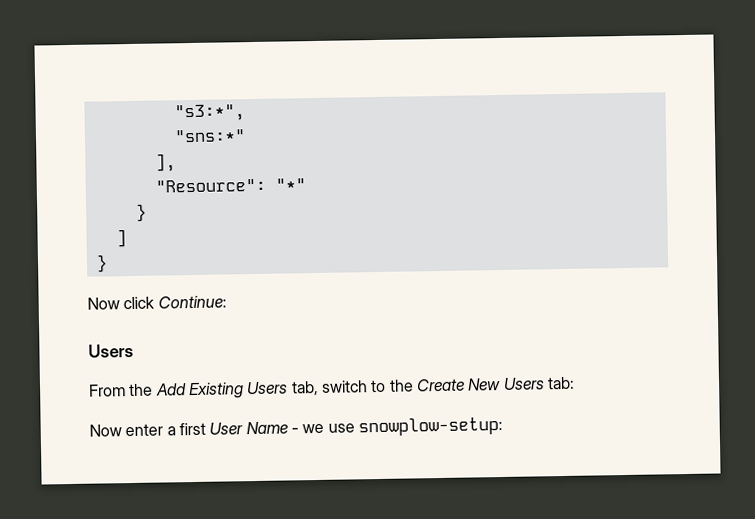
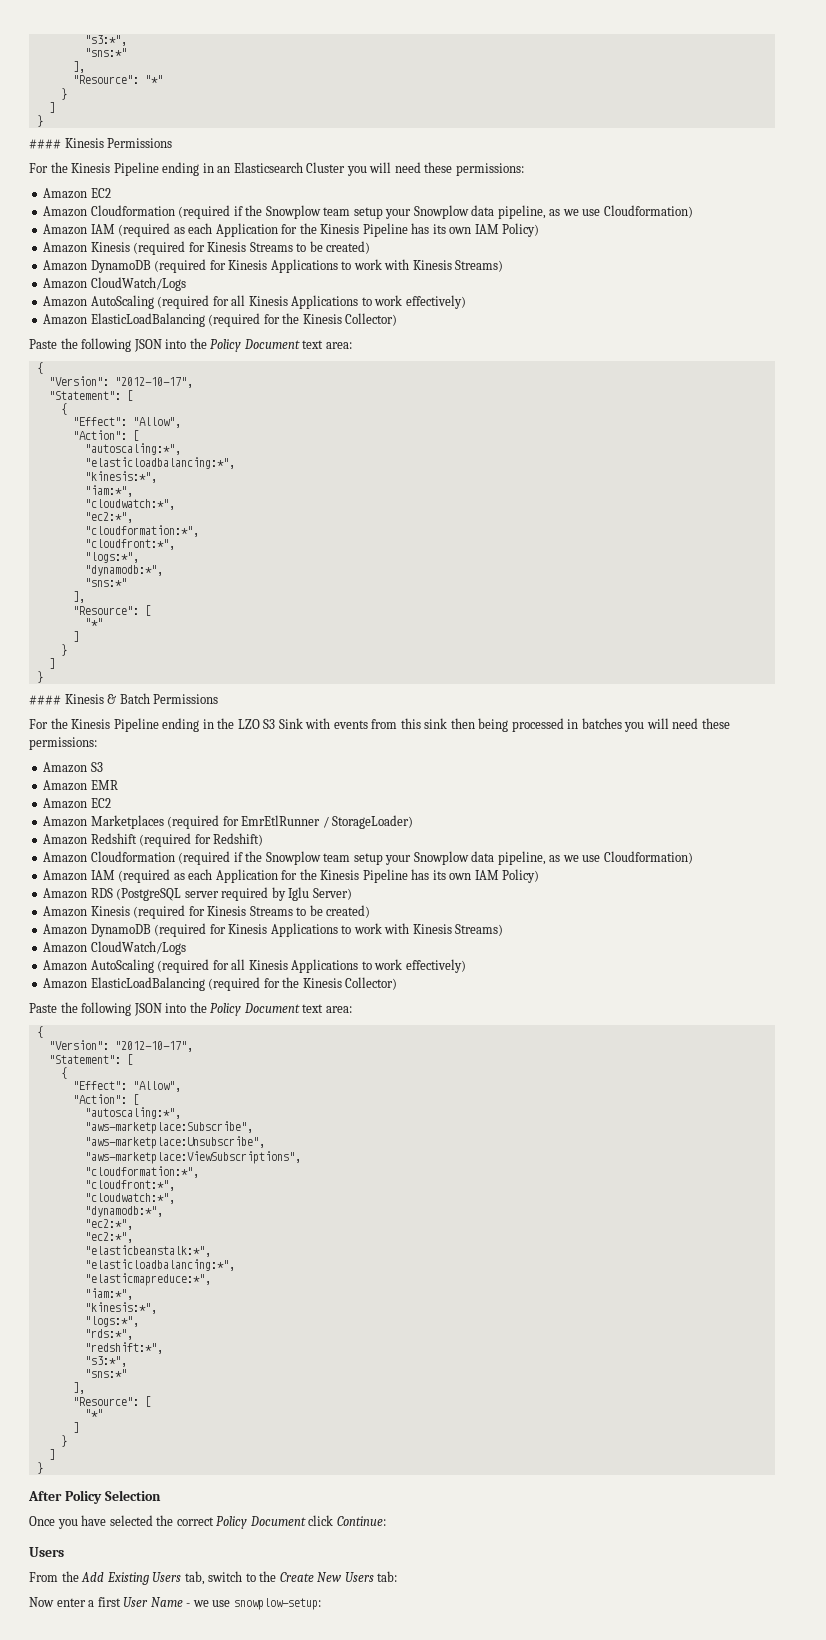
[87,297,120,310] Now -> [29,138,173,149] [29,162,524,176] [43,188,111,199] [43,205,693,219] [43,223,540,237] [43,241,371,255] [43,259,504,273] [43,277,186,291] [43,295,466,309] [43,313,398,327] [29,338,352,352] [36,362,43,374] [48,376,193,388] [48,390,133,401] [60,403,67,415] [72,417,181,428] [72,430,139,441] [84,443,181,455] [84,457,235,469] [84,471,157,483] [84,485,133,497] [84,499,175,510] [84,512,133,523] [84,525,199,537] [84,539,175,550] [84,552,139,563] [84,565,163,576] [84,578,127,587] [72,591,85,603] [72,605,151,616] [84,618,103,627] [72,631,79,642] [60,644,67,656] [48,658,55,669] [36,671,43,683] [29,693,219,705] [29,718,730,732] [29,737,97,750] [43,762,103,773] [43,780,118,791] [43,798,111,809] [43,815,414,829] [43,833,264,847] [43,851,693,865] [43,869,540,883] [43,887,352,901] [43,905,371,919] [43,923,504,937] [43,941,186,955] [43,959,466,973] [43,977,398,991] [29,1002,352,1016] [36,1026,43,1038] [48,1040,193,1052] [48,1054,133,1065] [60,1067,67,1079] [72,1081,181,1092] [72,1094,139,1105] [84,1107,181,1119] [84,1121,253,1134] [84,1136,265,1149] [84,1151,301,1164] [84,1166,199,1178] [84,1180,175,1191] [84,1193,175,1204] [84,1206,163,1217] [84,1219,133,1230] [84,1232,133,1243] [84,1245,211,1257] [84,1259,235,1271] [84,1273,211,1286] [84,1288,133,1300] [84,1302,157,1314] [84,1316,139,1327] [84,1329,133,1340] [84,1342,163,1354] [84,1356,127,1367] [84,1369,127,1378] [72,1382,85,1394] [72,1396,151,1407] [84,1409,103,1418] [72,1422,79,1433] [60,1435,67,1447] [48,1449,55,1460] [36,1462,43,1474] [28,1490,161,1504] [29,1515,306,1529] #### Kinesis Permissions // For the Kinesis Pipeline ending in an Elasticsearch Cluster you will need these permissions: // Amazon EC2 // Amazon Cloudformation (required if the Snowplow team setup your Snowplow data pipeline, as we use Cloudformation) // Amazon IAM (required as each Application for the Kinesis Pipeline has its own IAM Policy) // Amazon Kinesis (required for Kinesis Streams to be created) // Amazon DynamoDB (required for Kinesis Applications to work with Kinesis Streams) // Amazon CloudWatch/Logs // Amazon AutoScaling (required for all Kinesis Applications to work effectively) // Amazon ElasticLoadBalancing (required for the Kinesis Collector) // Paste the following JSON into the Policy Document text area: // { // "Version": "2012-10-17", // "Statement": [ // { // "Effect": "Allow", // "Action": [ // "autoscaling:*", // "elasticloadbalancing:*", // "kinesis:*", // "iam:*", // "cloudwatch:*", // "ec2:*", // "cloudformation:*", // "cloudfront:*", // "logs:*", // "dynamodb:*", // "sns:*" // ], // "Resource": [ // "*" // ] // } // ] // } // #### Kinesis & Batch Permissions // For the Kinesis Pipeline ending in the LZO S3 Sink with events from this sink then being processed in batches you will need these permissions: // Amazon S3 // Amazon EMR // Amazon EC2 // Amazon Marketplaces (required for EmrEtlRunner / StorageLoader) // Amazon Redshift (required for Redshift) // Amazon Cloudformation (required if the Snowplow team setup your Snowplow data pipeline, as we use Cloudformation) // Amazon IAM (required as each Application for the Kinesis Pipeline has its own IAM Policy) // Amazon RDS (PostgreSQL server required by Iglu Server) // Amazon Kinesis (required for Kinesis Streams to be created) // Amazon DynamoDB (required for Kinesis Applications to work with Kinesis Streams) // Amazon CloudWatch/Logs // Amazon AutoScaling (required for all Kinesis Applications to work effectively) // Amazon ElasticLoadBalancing (required for the Kinesis Collector) // Paste the following JSON into the Policy Document text area: // { // "Version": "2012-10-17", // "Statement": [ // { // "Effect": "Allow", // "Action": [ // "autoscaling:*", // "aws-marketplace:Subscribe", // "aws-marketplace:Unsubscribe", // "aws-marketplace:ViewSubscriptions", // "cloudformation:*", // "cloudfront:*", // "cloudwatch:*", // "dynamodb:*", // "ec2:*", // "ec2:*", // "elasticbeanstalk:*", // "elasticloadbalancing:*", // "elasticmapreduce:*", // "iam:*", // "kinesis:*", // "logs:*", // "rds:*", // "redshift:*", // "s3:*", // "sns:*" // ], // "Resource": [ // "*" // ] // } // ] // } // After Policy Selection // Once you have selected the correct Policy Document

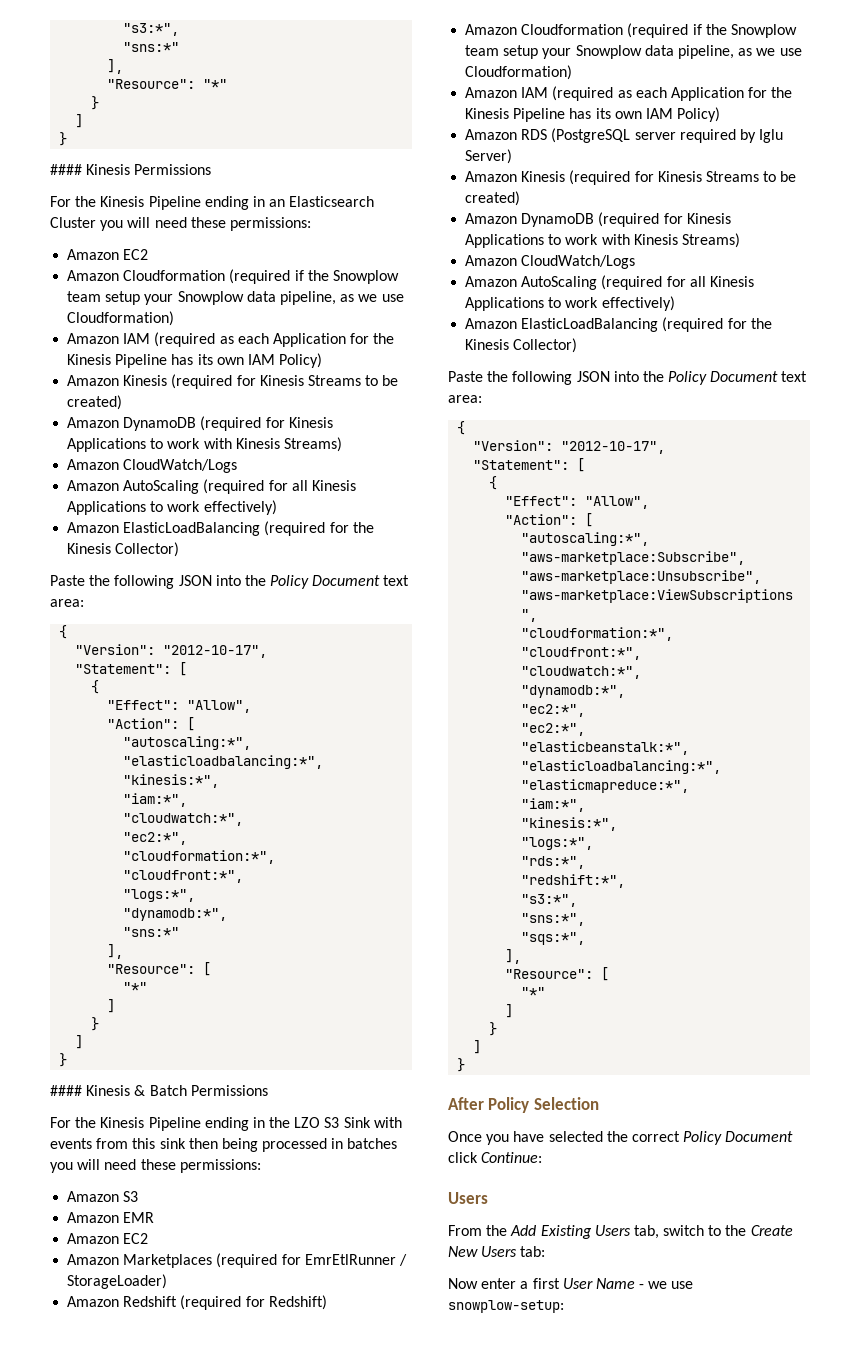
[84,1369,127,1378] "sns:*" -> [521,913,586,926] [521,932,586,945] "sns:*", // "sqs:*",

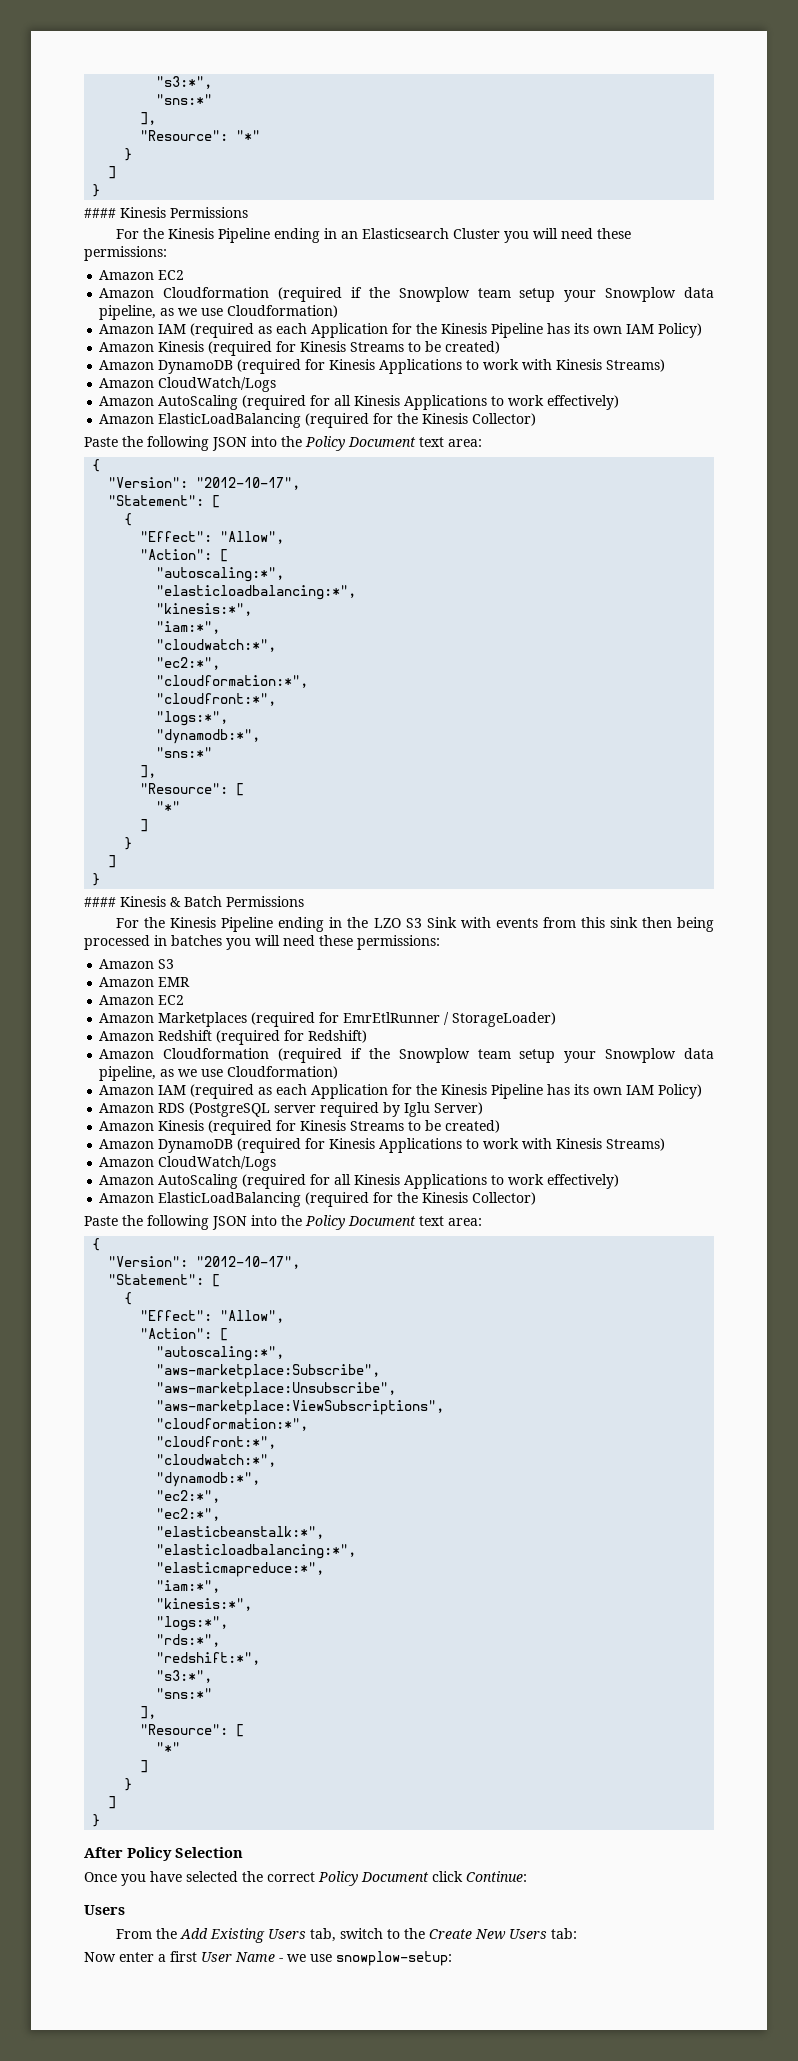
[521,913,586,926] [521,932,586,945] "sns:*", // "sqs:*", -> [156,1688,213,1699] "sns:*"

